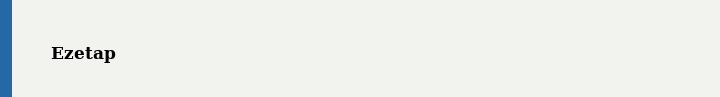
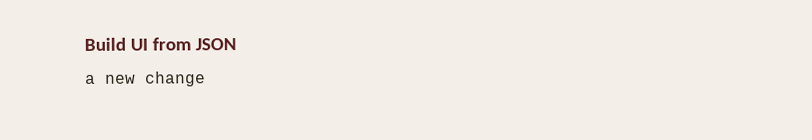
[51,47,116,63] Ezetap -> [84,37,238,51] [85,71,206,87] Build UI from JSON // a new change

